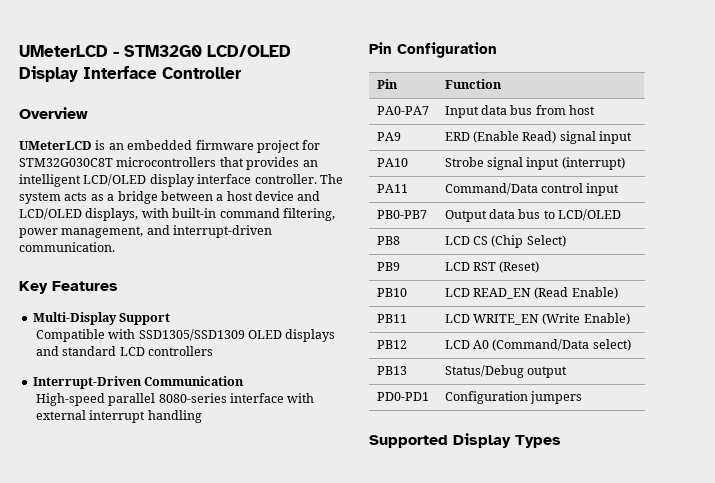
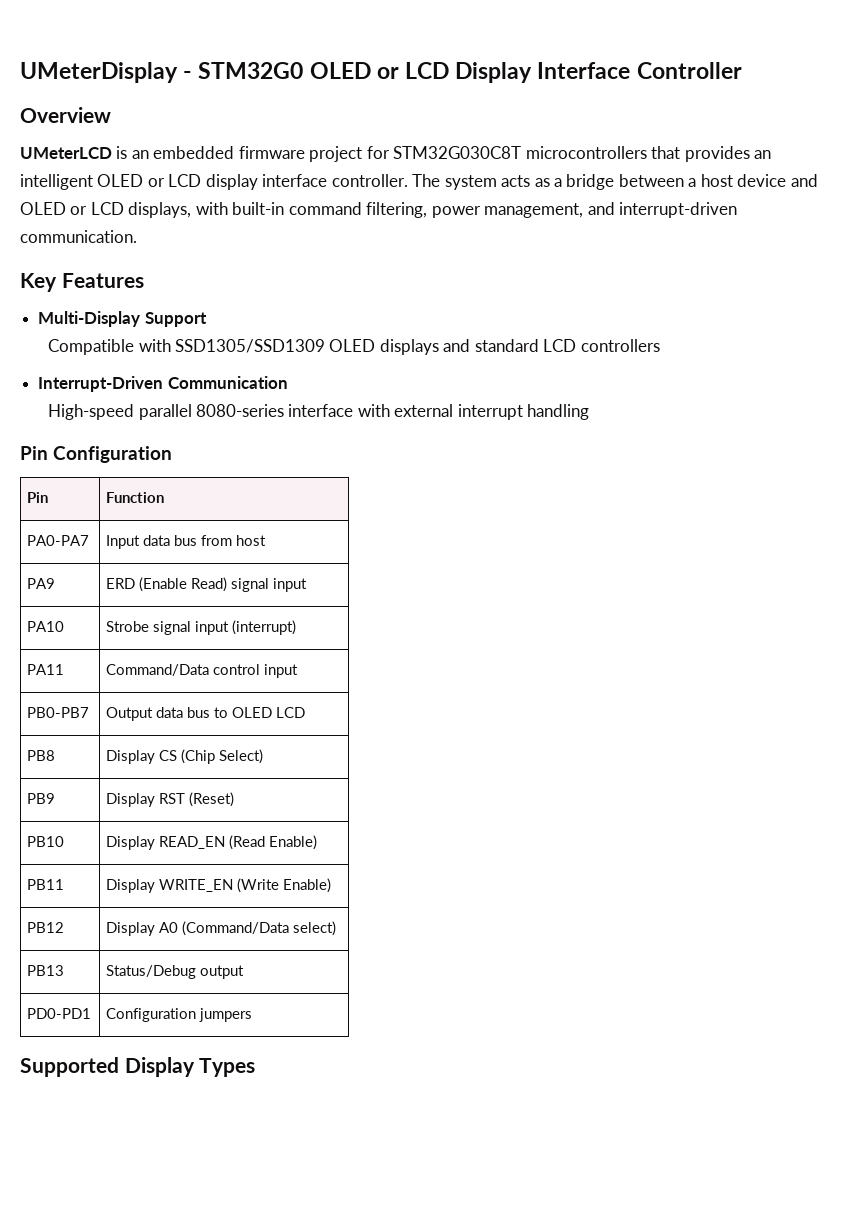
[19,45,108,57] UMeterLCD -> [20,62,178,83] UMeterDisplay
[207,45,291,57] LCD/OLED -> [309,62,450,79] OLED or LCD
[83,174,147,186] LCD/OLED -> [97,174,202,187] OLED or LCD
[19,208,82,220] LCD/OLED -> [20,202,124,215] OLED or LCD
[558,209,622,221] LCD/OLED -> [232,707,306,718] OLED LCD
[444,236,470,245] LCD -> [106,750,156,764] Display
[444,262,470,271] LCD -> [106,793,156,807] Display
[444,288,470,297] LCD -> [106,836,156,850] Display
[444,314,470,323] LCD -> [106,879,156,893] Display
[444,340,470,349] LCD -> [106,922,156,936] Display

